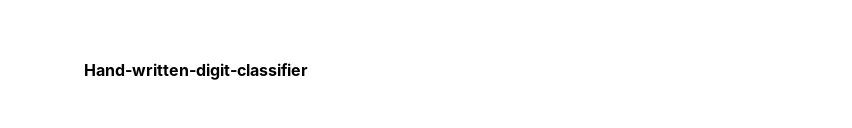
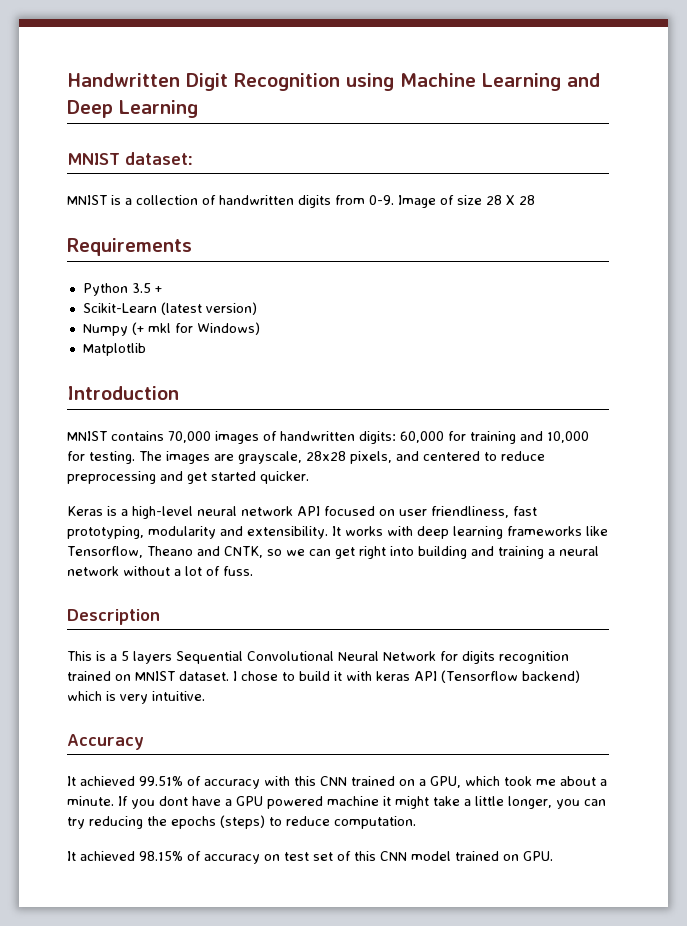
[84,63,308,80] Hand-written-digit-classifier -> [67,73,600,91] [67,100,198,118] [67,152,193,165] [67,195,535,208] [67,238,192,256] [82,283,162,296] [82,302,257,315] [82,322,260,336] [82,343,146,356] [67,386,179,400] [67,431,589,444] [67,451,545,464] [67,471,309,484] [67,506,537,519] [67,526,608,539] [67,546,599,559] [67,566,253,576] [67,609,160,625] [67,651,569,664] [67,670,580,683] [67,691,205,704] [67,734,144,750] [67,776,607,789] [67,796,606,809] [67,815,416,829] [67,851,553,864] Handwritten Digit Recognition using Machine Learning and Deep Learning // MNIST dataset: // MNIST is a collection of handwritten digits from 0-9. Image of size 28 X 28 // Requirements // Python 3.5 + // Scikit-Learn (latest version) // Numpy (+ mkl for Windows) // Matplotlib // Introduction // MNIST contains 70,000 images of handwritten digits: 60,000 for training and 10,000 for testing. The images are grayscale, 28x28 pixels, and centered to reduce preprocessing and get started quicker. // Keras is a high-level neural network API focused on user friendliness, fast prototyping, modularity and extensibility. It works with deep learning frameworks like Tensorflow, Theano and CNTK, so we can get right into building and training a neural network without a lot of fuss. // Description // This is a 5 layers Sequential Convolutional Neural Network for digits recognition trained on MNIST dataset. I chose to build it with keras API (Tensorflow backend) which is very intuitive. // Accuracy // It achieved 99.51% of accuracy with this CNN trained on a GPU, which took me about a minute. If you dont have a GPU powered machine it might take a little longer, you can try reducing the epochs (steps) to reduce computation. // It achieved 98.15% of accuracy on test set of this CNN model trained on GPU.

